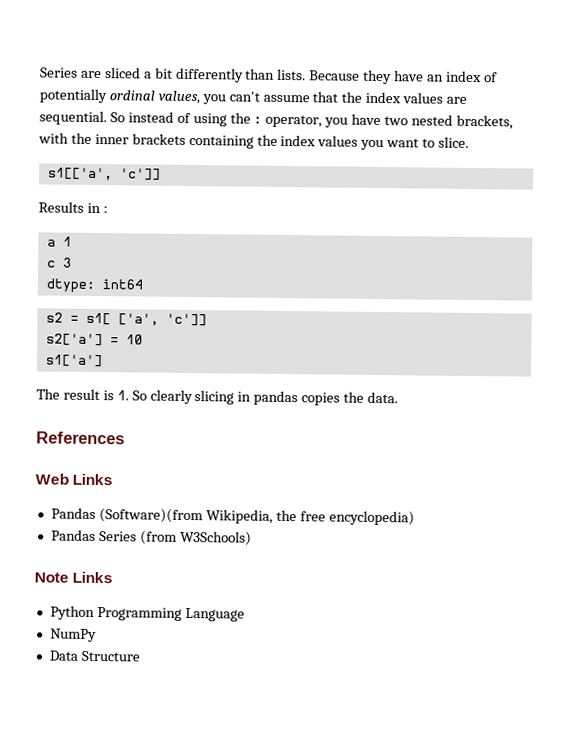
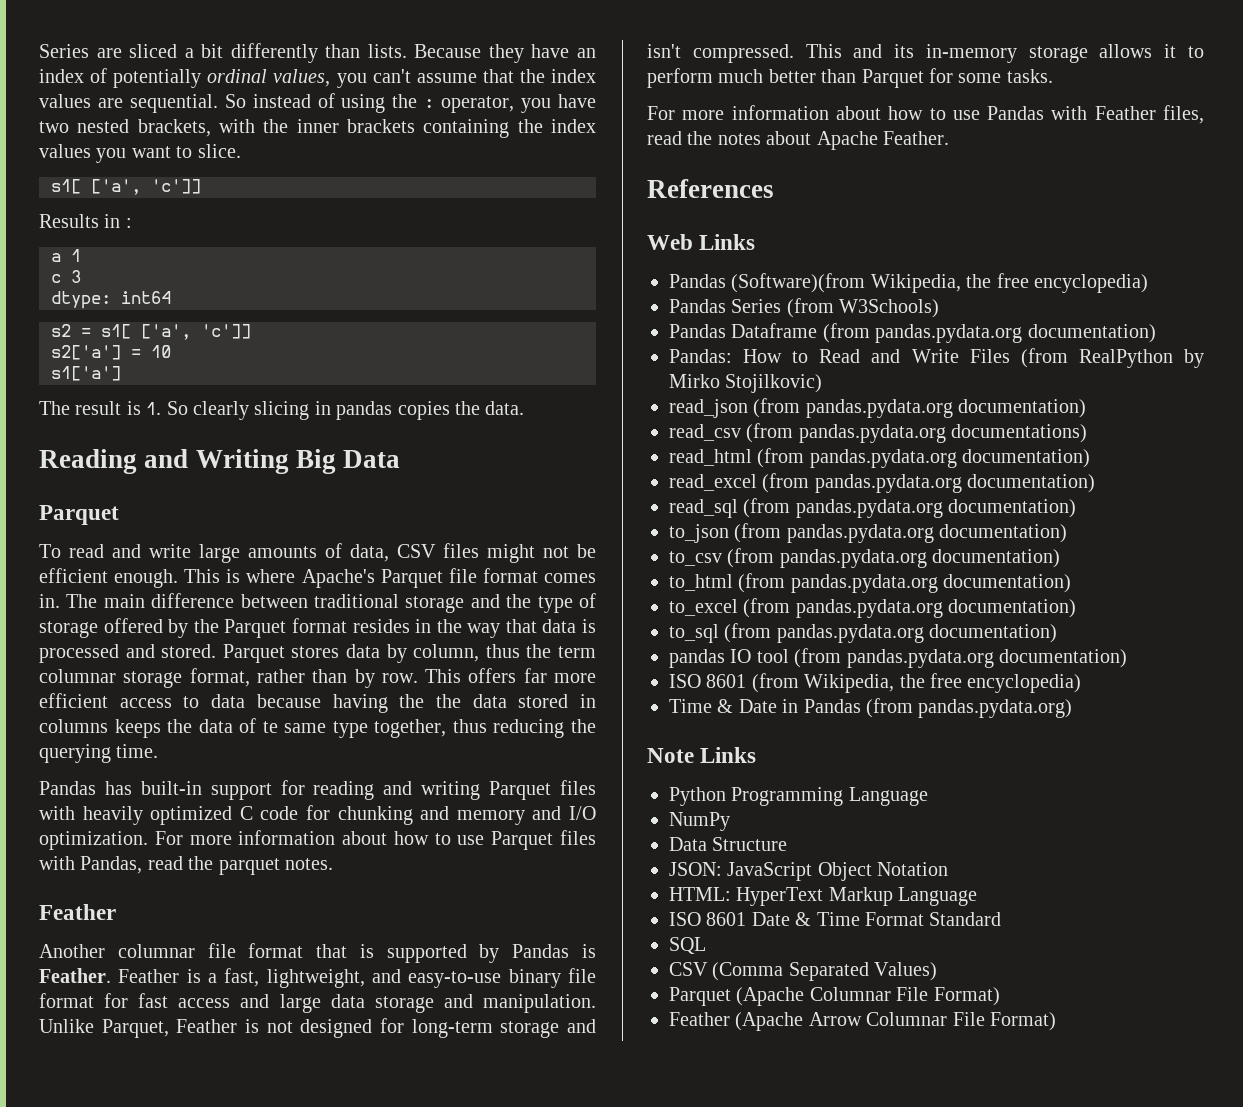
[46,167,113,181] s1[['a', -> [51,179,141,195] s1[ ['a',
(399, 397) none -> [39,449,401,474] [39,505,119,525] [39,543,596,563] [39,568,596,588] [39,593,596,613] [39,618,596,638] [39,644,597,663] [39,668,597,688] [39,693,596,713] [39,718,597,738] [39,744,159,763] [39,780,597,800] [39,805,597,825] [39,830,596,850] [39,856,333,875] [39,904,116,920] [39,943,596,963] [39,968,596,988] [39,993,596,1013] [39,1018,596,1038] [647,44,1204,63] [647,68,1053,88] [647,105,1204,124] [647,131,949,150] // Reading and Writing Big Data // Parquet // To read and write large amounts of data, CSV files might not be efficient enough. This is where Apache's Parquet file format comes in. The main difference between traditional storage and the type of storage offered by the Parquet format resides in the way that data is processed and stored. Parquet stores data by column, thus the term columnar storage format, rather than by row. This offers far more efficient access to data because having the the data stored in columns keeps the data of te same type together, thus reducing the querying time. // Pandas has built-in support for reading and writing Parquet files with heavily optimized C code for chunking and memory and I/O optimization. For more information about how to use Parquet files with Pandas, read the parquet notes. // Feather // Another columnar file format that is supported by Pandas is Feather. Feather is a fast, lightweight, and easy-to-use binary file format for fast access and large data storage and manipulation. Unlike Parquet, Feather is not designed for long-term storage and isn't compressed. This and its in-memory storage allows it to perform much better than Parquet for some tasks. // For more information about how to use Pandas with Feather files, read the notes about Apache Feather.
(252, 538) none -> [669,323,1156,343] [669,348,1204,368] [669,374,823,393] [669,398,1087,418] [669,423,1088,443] [669,448,1091,468] [669,473,1096,493] [669,498,1077,518] [669,523,1068,543] [669,548,1061,568] [669,573,1072,593] [669,598,1077,618] [669,623,1058,643] [669,648,1127,668] [669,673,1082,693] [669,698,1073,718] // Pandas Dataframe (from pandas.pydata.org documentation) // Pandas: How to Read and Write Files (from RealPython by Mirko Stojilkovic) // read_json (from pandas.pydata.org documentation) // read_csv (from pandas.pydata.org documentations) // read_html (from pandas.pydata.org documentation) // read_excel (from pandas.pydata.org documentation) // read_sql (from pandas.pydata.org documentation) // to_json (from pandas.pydata.org documentation) // to_csv (from pandas.pydata.org documentation) // to_html (from pandas.pydata.org documentation) // to_excel (from pandas.pydata.org documentation) // to_sql (from pandas.pydata.org documentation) // pandas IO tool (from pandas.pydata.org documentation) // ISO 8601 (from Wikipedia, the free encyclopedia) // Time & Date in Pandas (from pandas.pydata.org)
(140, 656) none -> [669,862,949,881] [669,887,978,906] [669,912,1002,926] [669,937,706,954] [669,962,938,981] [669,987,1000,1006] [669,1012,1056,1031] // JSON: JavaScript Object Notation // HTML: HyperText Markup Language // ISO 8601 Date & Time Format Standard // SQL // CSV (Comma Separated Values) // Parquet (Apache Columnar File Format) // Feather (Apache Arrow Columnar File Format)

